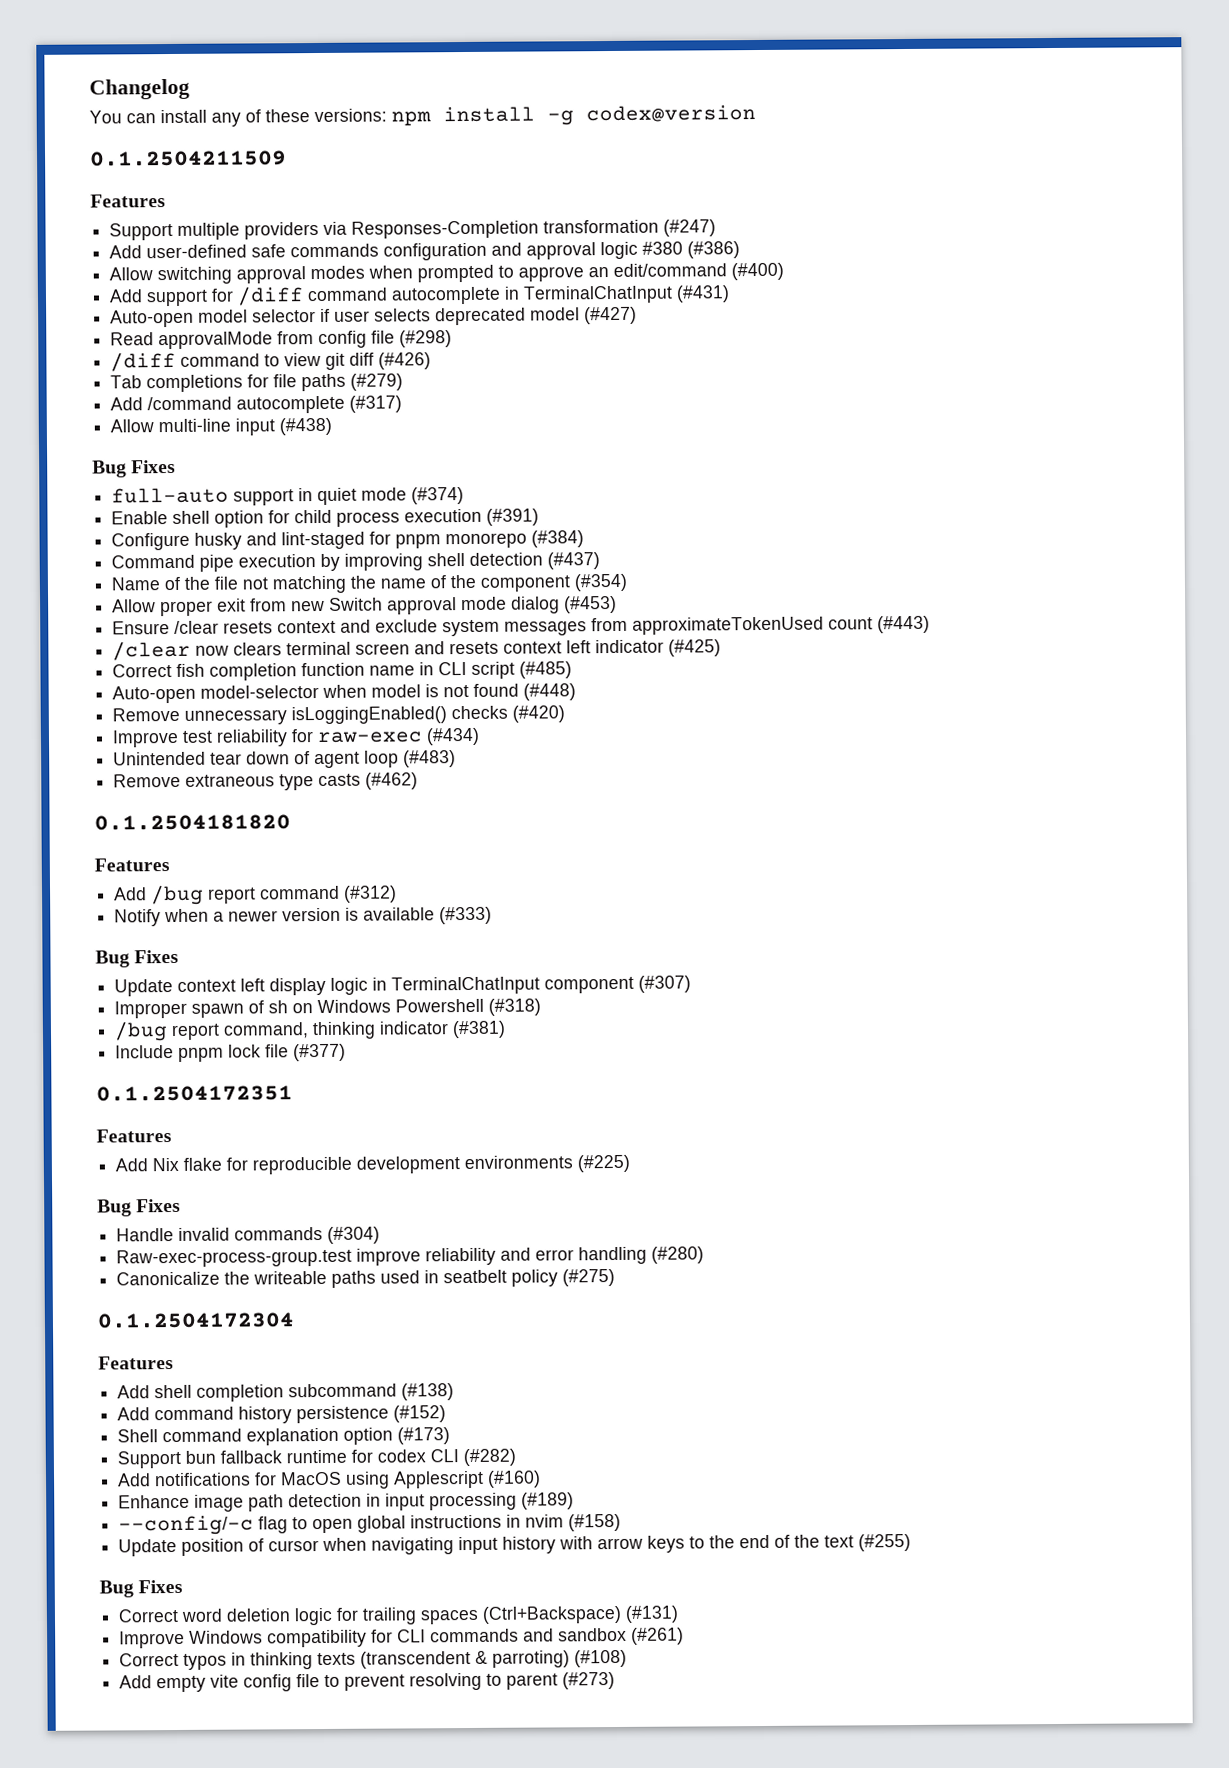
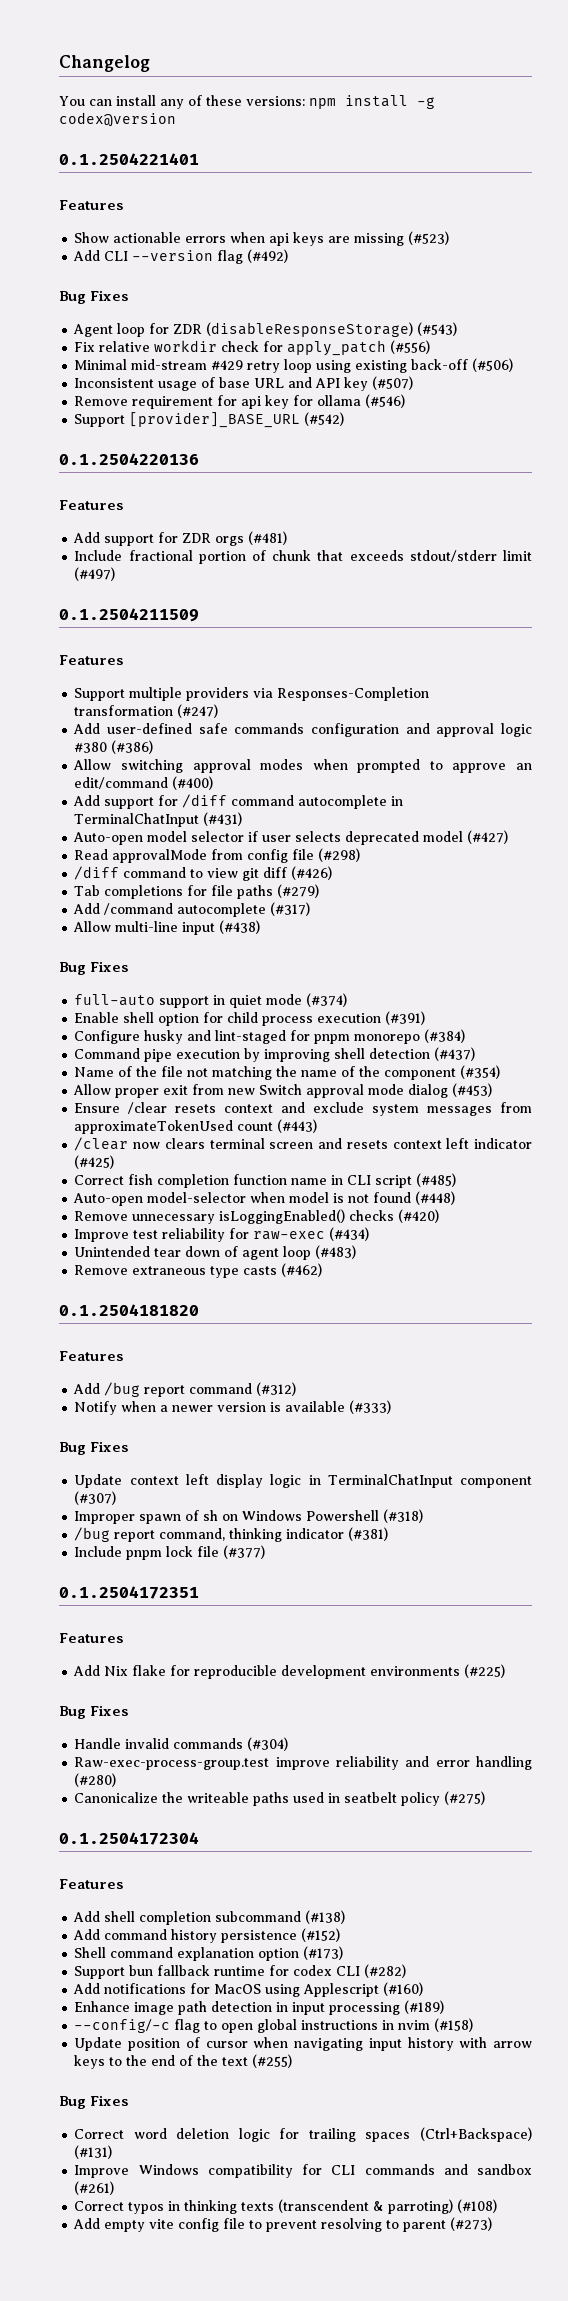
(756, 114) none -> [59,153,199,165] [59,200,123,210] [74,231,450,246] [73,249,289,264] [59,290,129,304] [73,322,458,337] [74,340,431,356] [74,358,514,373] [74,376,414,391] [74,394,406,409] [74,412,345,428] [59,453,199,465] [59,500,123,510] [73,531,288,546] [74,550,532,564] [74,567,116,581] // 0.1.2504221401 // Features // Show actionable errors when api keys are missing (#523) // Add CLI --version flag (#492) // Bug Fixes // Agent loop for ZDR (disableResponseStorage) (#543) // Fix relative workdir check for apply_patch (#556) // Minimal mid-stream #429 retry loop using existing back-off (#506) // Inconsistent usage of base URL and API key (#507) // Remove requirement for api key for ollama (#546) // Support [provider]_BASE_URL (#542) // 0.1.2504220136 // Features // Add support for ZDR orgs (#481) // Include fractional portion of chunk that exceeds stdout/stderr limit (#497)

